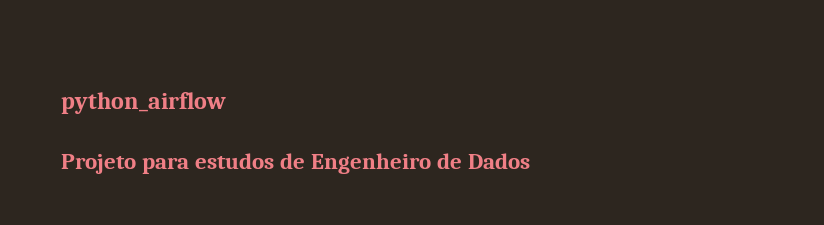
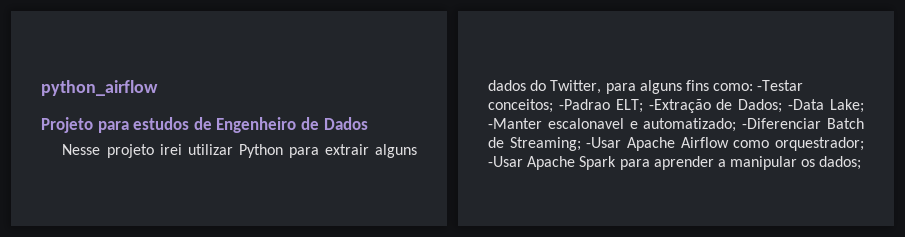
(531, 161) none -> [62,144,417,158] [488,80,804,94] [488,99,864,113] [488,118,864,132] [488,137,864,151] [488,156,862,170] // Nesse projeto irei utilizar Python para extrair alguns dados do Twitter, para alguns fins como: -Testar conceitos; -Padrao ELT; -Extração de Dados; -Data Lake; -Manter escalonavel e automatizado; -Diferenciar Batch de Streaming; -Usar Apache Airflow como orquestrador; -Usar Apache Spark para aprender a manipular os dados;

